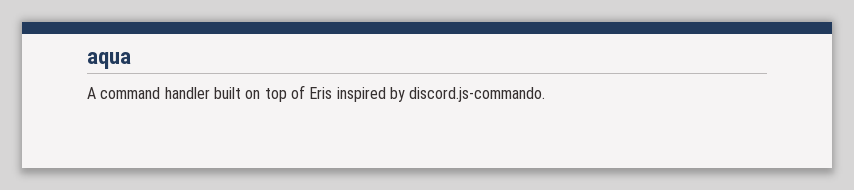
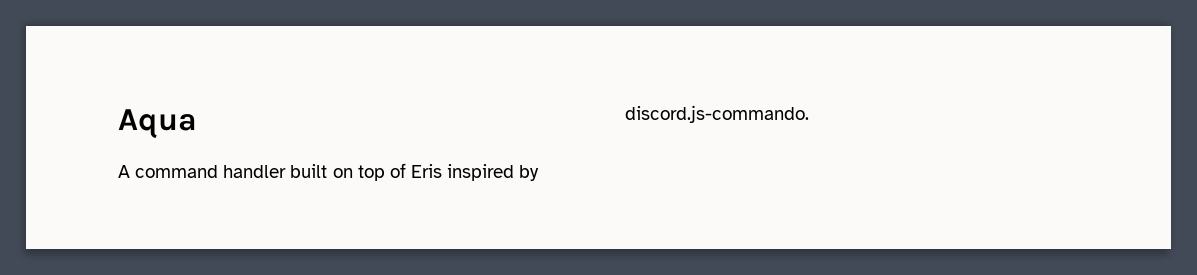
[87,52,131,69] aqua -> [118,109,197,139] Aqua

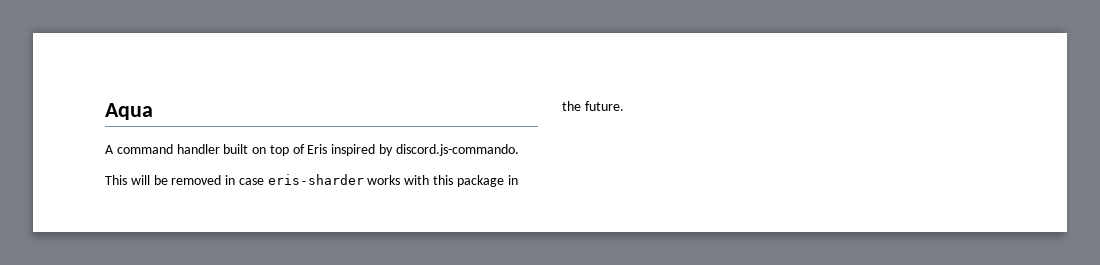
(809, 114) none -> [105,174,518,187] [562,101,624,111] // This will be removed in case eris-sharder works with this package in the future.

